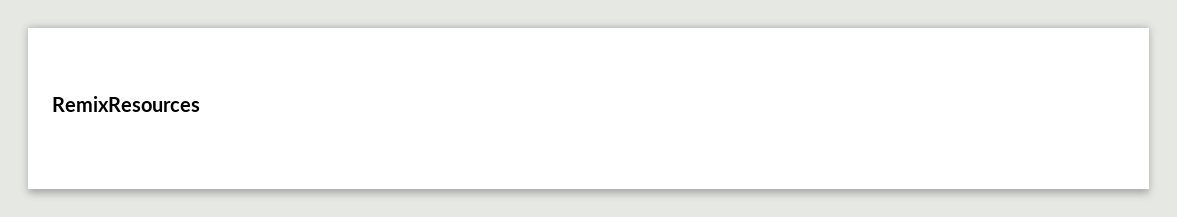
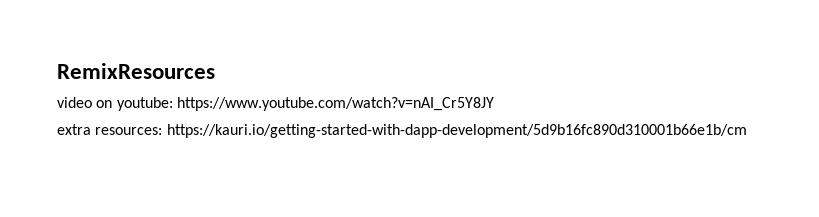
(200, 104) none -> [57,97,494,111] [57,124,747,138] // video on youtube: https://www.youtube.com/watch?v=nAI_Cr5Y8JY // extra resources: https://kauri.io/getting-started-with-dapp-development/5d9b16fc890d310001b66e1b/cm

